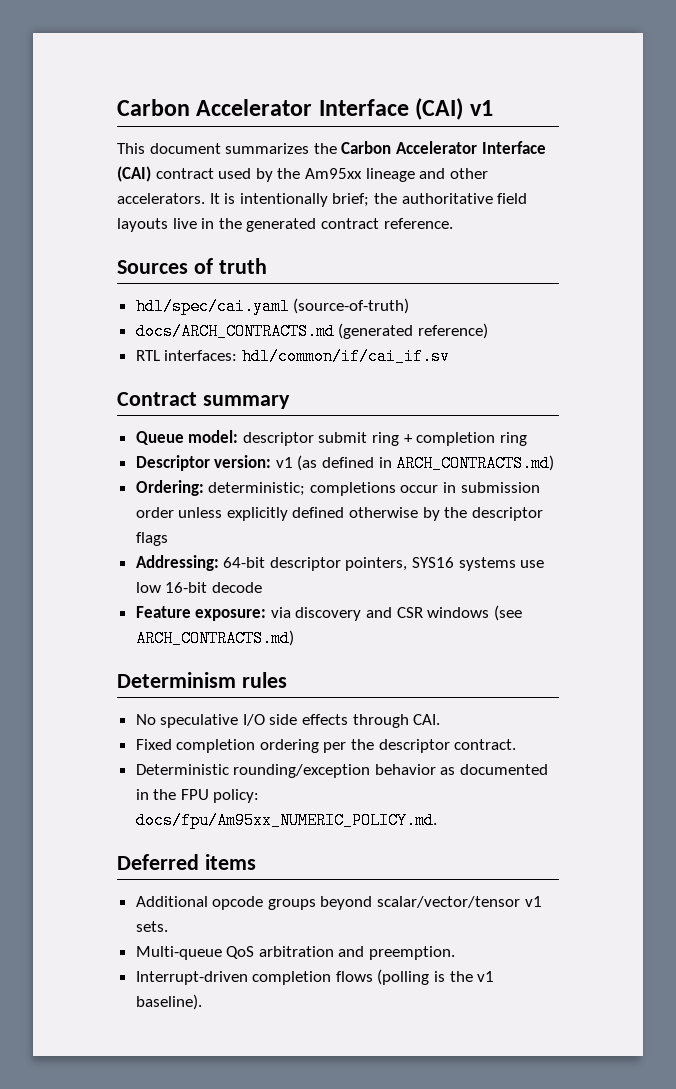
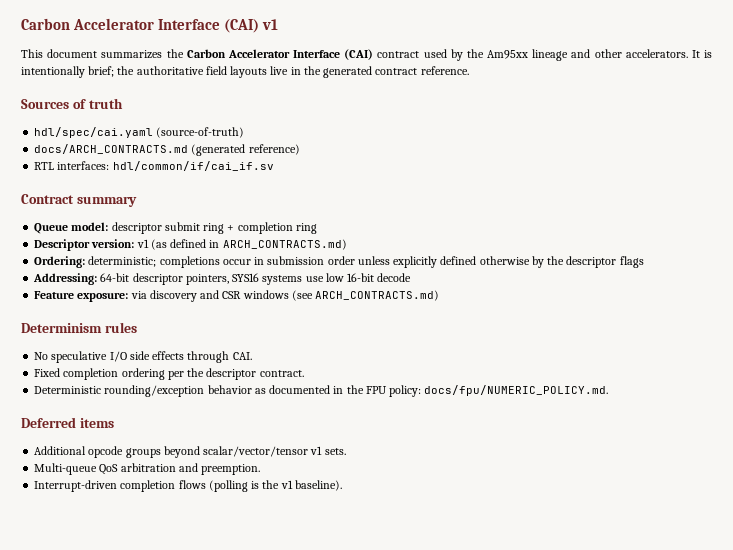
[135,812,437,829] docs/fpu/Am95xx_NUMERIC_POLICY.md. -> [424,385,609,396] docs/fpu/NUMERIC_POLICY.md.

